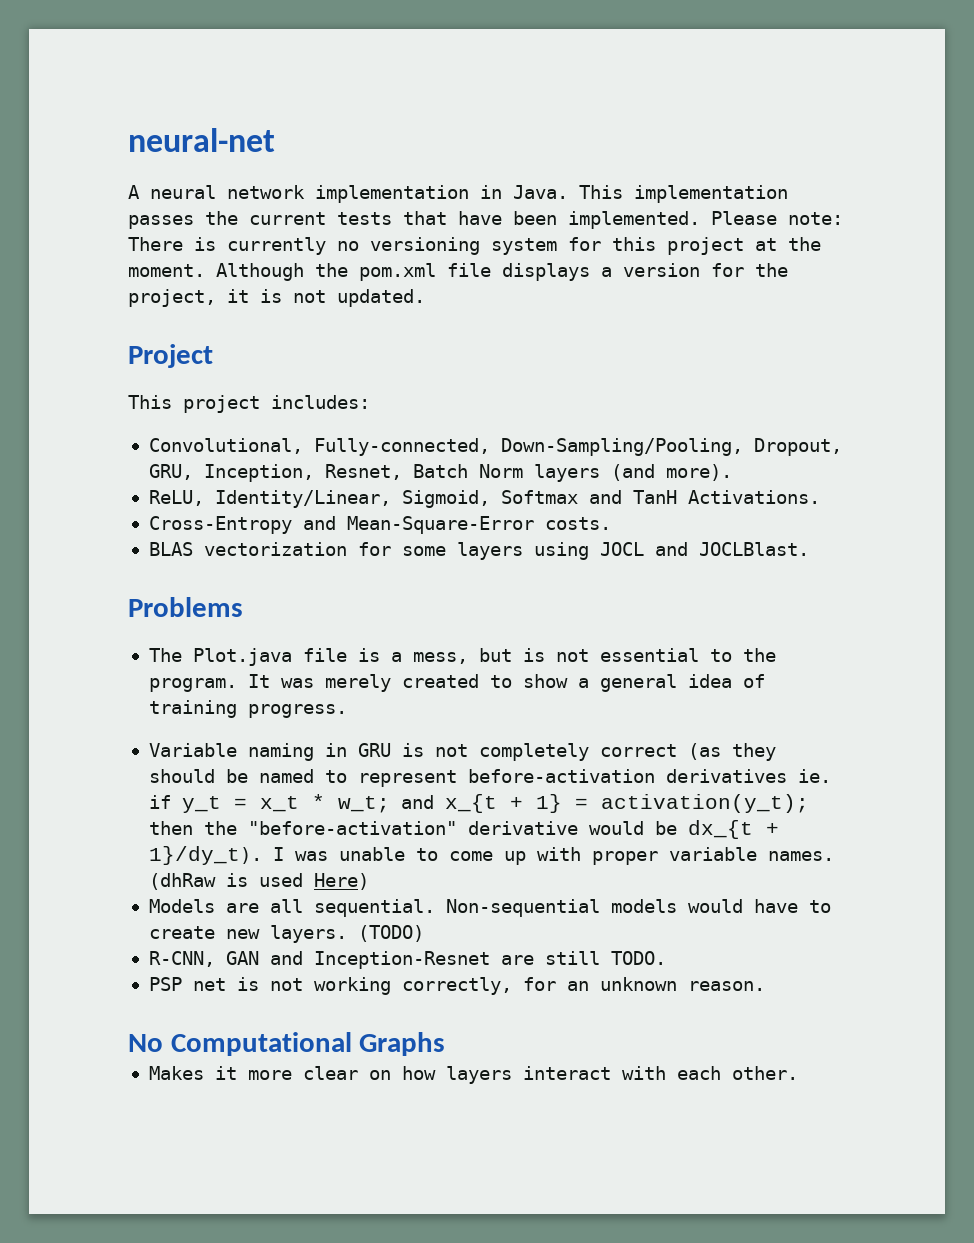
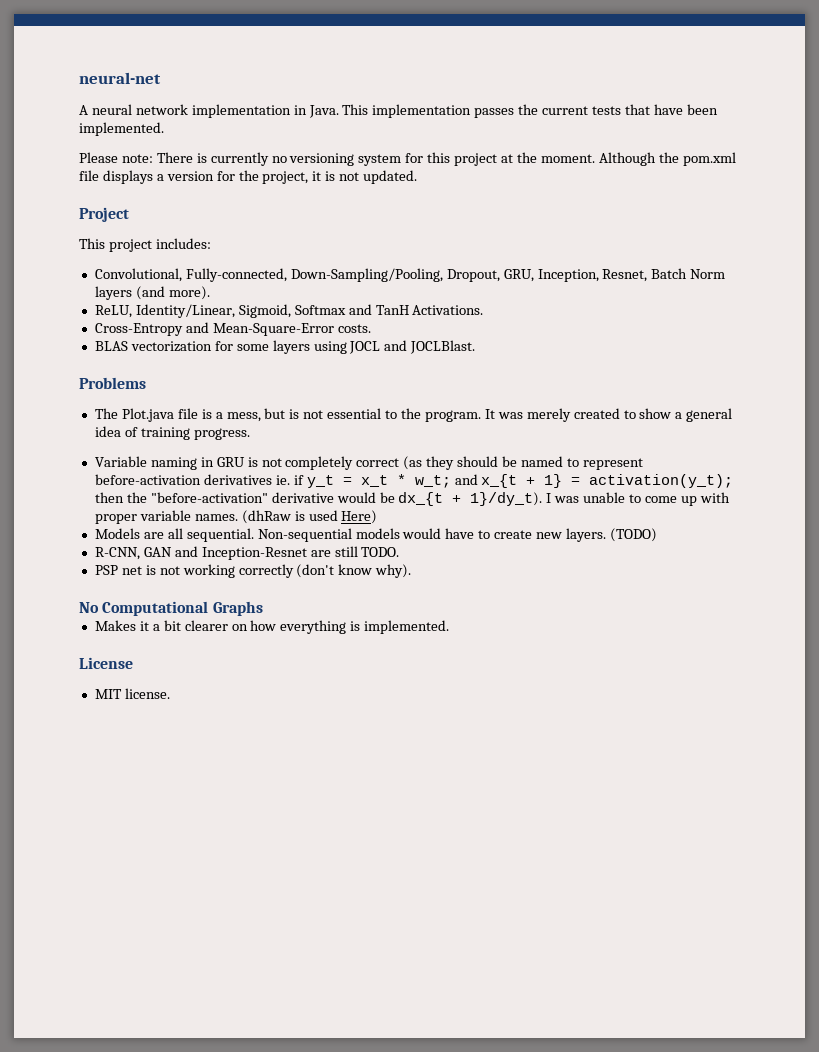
(700, 220) none -> (164, 129) //
[401,977,765,995] correctly, for an unknown reason. -> [238,564,412,578] correctly (don't know why).
[247,1066,798,1084] more clear on how layers interact with each other. -> [152,620,450,634] [79,657,133,669] [94,688,170,699] a bit clearer on how everything is implemented. // License // MIT license.

